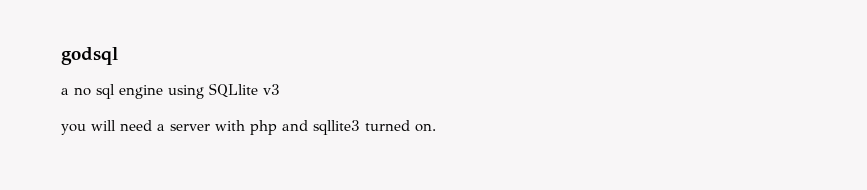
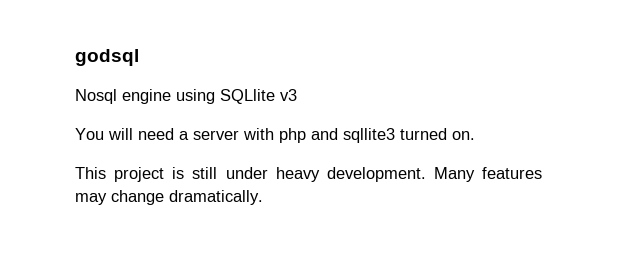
[61,84,115,99] a no sql -> [75,89,117,104] Nosql
[61,124,86,135] you -> [75,128,104,140] You
(436, 127) none -> [75,167,542,182] [75,190,263,205] // This project is still under heavy development. Many features may change dramatically.

